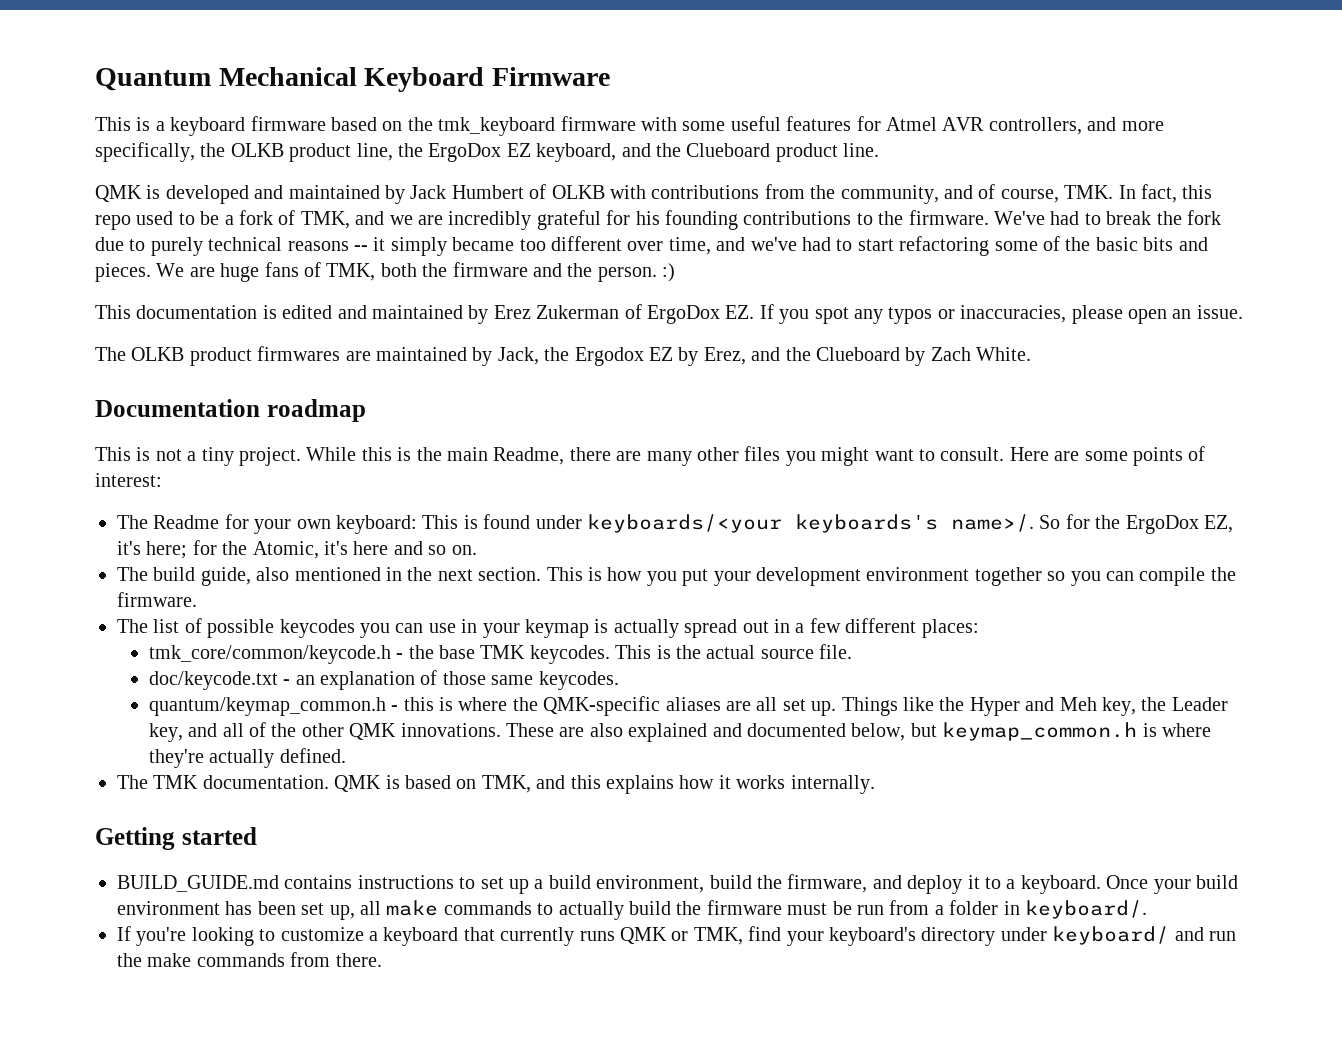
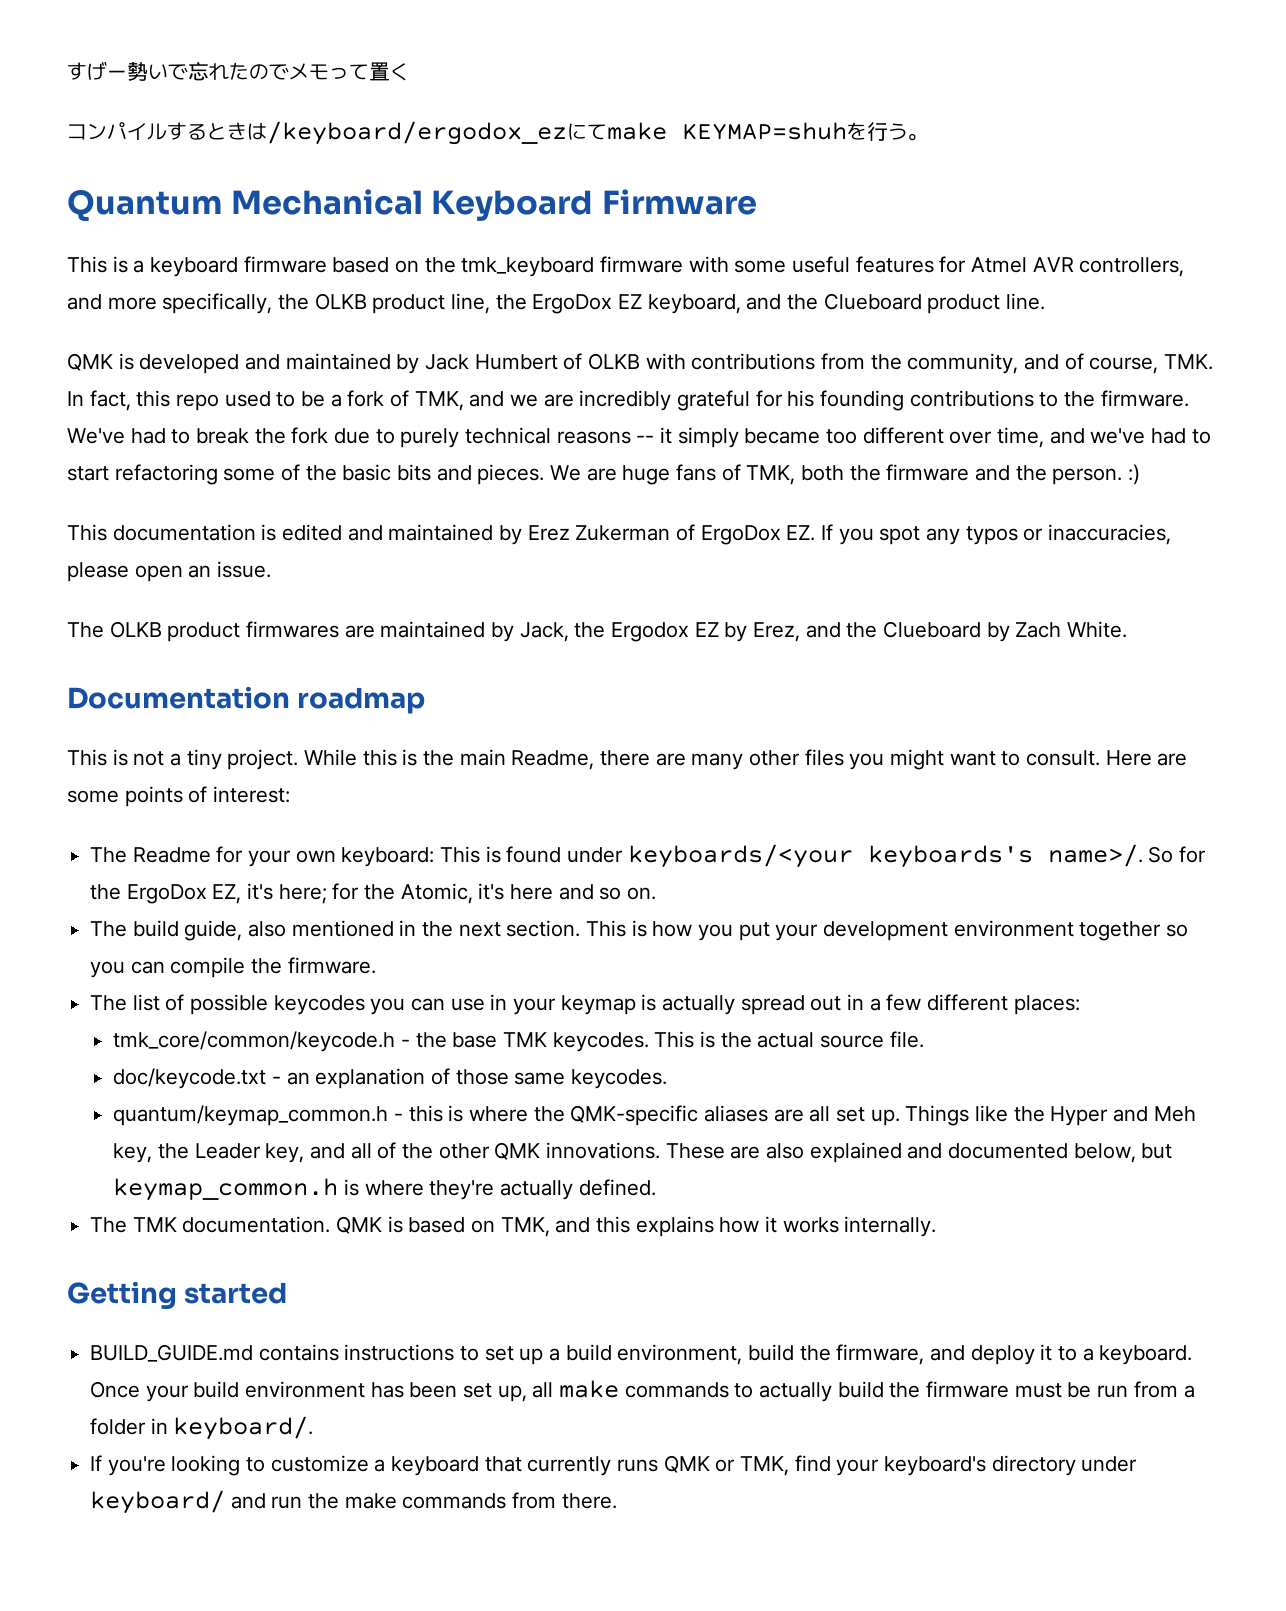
(95, 79) none -> [67,61,410,81] [67,121,928,145] すげー勢いで忘れたのでメモって置く // コンパイルするときは/keyboard/ergodox_ezにてmake KEYMAP=shuhを行う。 //

